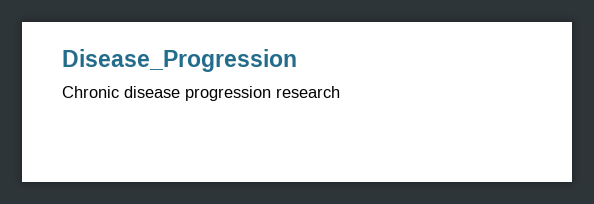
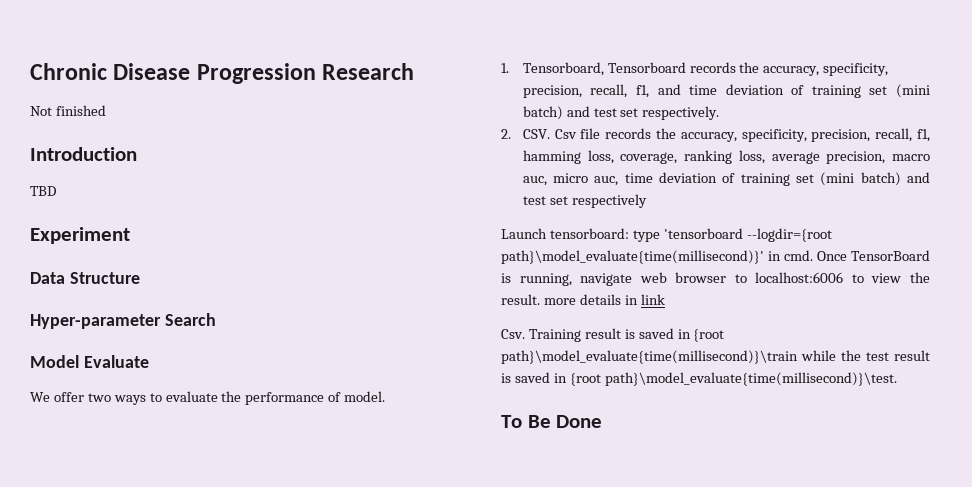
[62,49,297,72] [62,86,340,101] Disease_Progression // Chronic disease progression research -> [30,63,415,84] [30,105,106,116] [30,147,137,161] [30,186,56,196] [30,227,130,244] [30,272,140,284] [30,313,216,329] [30,355,149,368] [30,391,386,405] [501,62,889,76] [522,84,930,98] [522,106,720,120] [501,128,930,142] [522,150,930,164] [522,172,930,186] [522,194,647,208] [501,228,832,242] [501,250,930,264] [501,272,930,286] [501,294,665,305] [501,328,725,342] [501,350,930,364] [501,372,897,386] [501,415,603,428] Chronic Disease Progression Research // Not finished // Introduction // TBD // Experiment // Data Structure // Hyper-parameter Search // Model Evaluate // We offer two ways to evaluate the performance of model. // 1. Tensorboard, Tensorboard records the accuracy, specificity, precision, recall, f1, and time deviation of training set (mini batch) and test set respectively. // 2. CSV. Csv file records the accuracy, specificity, precision, recall, f1, hamming loss, coverage, ranking loss, average precision, macro auc, micro auc, time deviation of training set (mini batch) and test set respectively // Launch tensorboard: type 'tensorboard --logdir={root path}\model_evaluate{time(millisecond)}' in cmd. Once TensorBoard is running, navigate web browser to localhost:6006 to view the result. more details in link // Csv. Training result is saved in {root path}\model_evaluate{time(millisecond)}\train while the test result is saved in {root path}\model_evaluate{time(millisecond)}\test. // To Be Done

